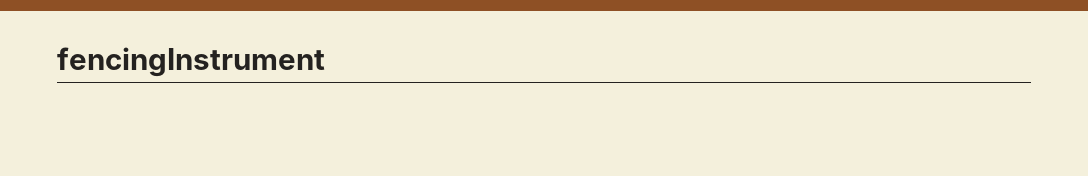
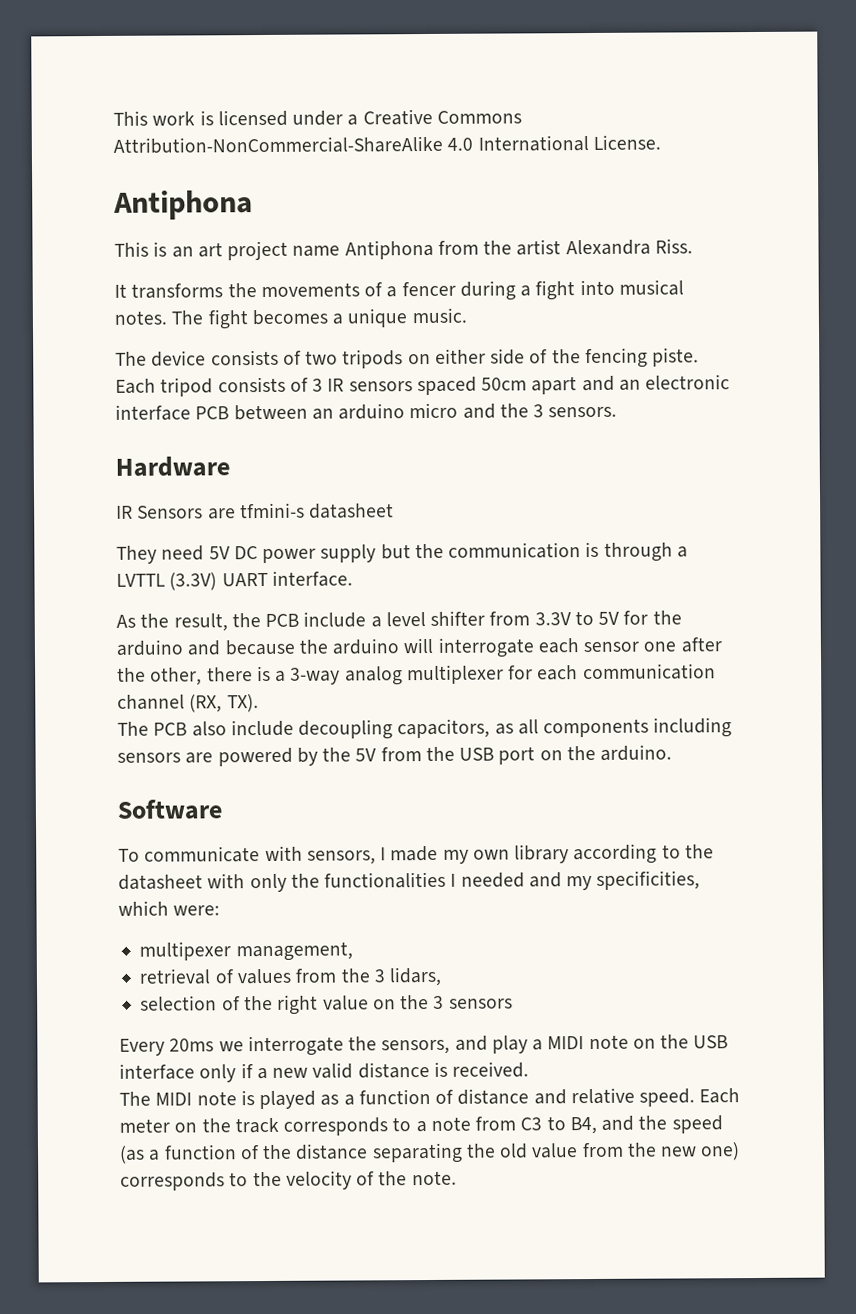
[57,47,325,77] fencingInstrument -> [113,108,522,127] [113,134,661,154] [113,190,253,220] [114,238,693,261] [114,279,684,301] [114,307,467,330] [115,347,700,369] [115,374,731,397] [115,402,618,421] [115,456,230,477] [116,502,395,520] [116,541,688,564] [116,570,353,591] [116,610,682,632] [116,637,722,658] [117,663,716,686] [117,694,259,713] [117,717,733,740] [117,744,673,767] [117,799,222,820] [118,843,714,865] [118,870,701,893] [118,900,221,916] [139,941,353,962] [139,966,443,987] [140,994,513,1015] [119,1034,729,1057] [119,1061,530,1083] [119,1087,741,1110] [119,1115,723,1136] [119,1142,741,1164] [120,1170,457,1191] This work is licensed under a Creative Commons Attribution-NonCommercial-ShareAlike 4.0 International License. // Antiphona // This is an art project name Antiphona from the artist Alexandra Riss. // It transforms the movements of a fencer during a fight into musical notes. The fight becomes a unique music. // The device consists of two tripods on either side of the fencing piste. Each tripod consists of 3 IR sensors spaced 50cm apart and an electronic interface PCB between an arduino micro and the 3 sensors. // Hardware // IR Sensors are tfmini-s datasheet // They need 5V DC power supply but the communication is through a LVTTL (3.3V) UART interface. // As the result, the PCB include a level shifter from 3.3V to 5V for the arduino and because the arduino will interrogate each sensor one after the other, there is a 3-way analog multiplexer for each communication channel (RX, TX). // The PCB also include decoupling capacitors, as all components including sensors are powered by the 5V from the USB port on the arduino. // Software // To communicate with sensors, I made my own library according to the datasheet with only the functionalities I needed and my specificities, which were: // multipexer management, // retrieval of values from the 3 lidars, // selection of the right value on the 3 sensors // Every 20ms we interrogate the sensors, and play a MIDI note on the USB interface only if a new valid distance is received. // The MIDI note is played as a function of distance and relative speed. Each meter on the track corresponds to a note from C3 to B4, and the speed (as a function of the distance separating the old value from the new one) corresponds to the velocity of the note.

